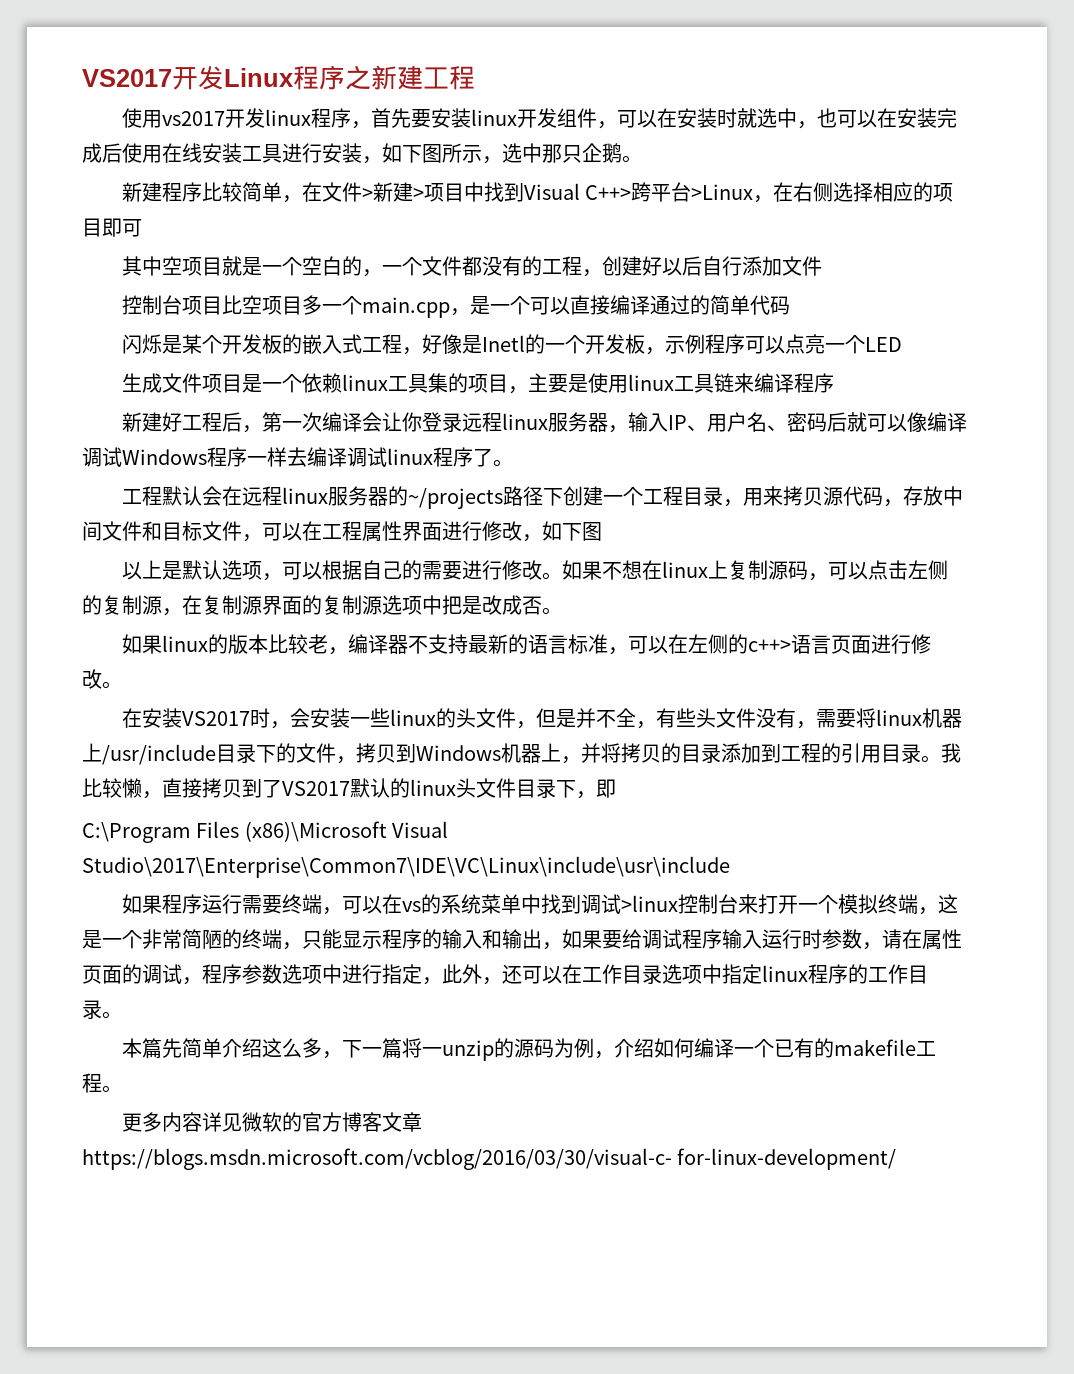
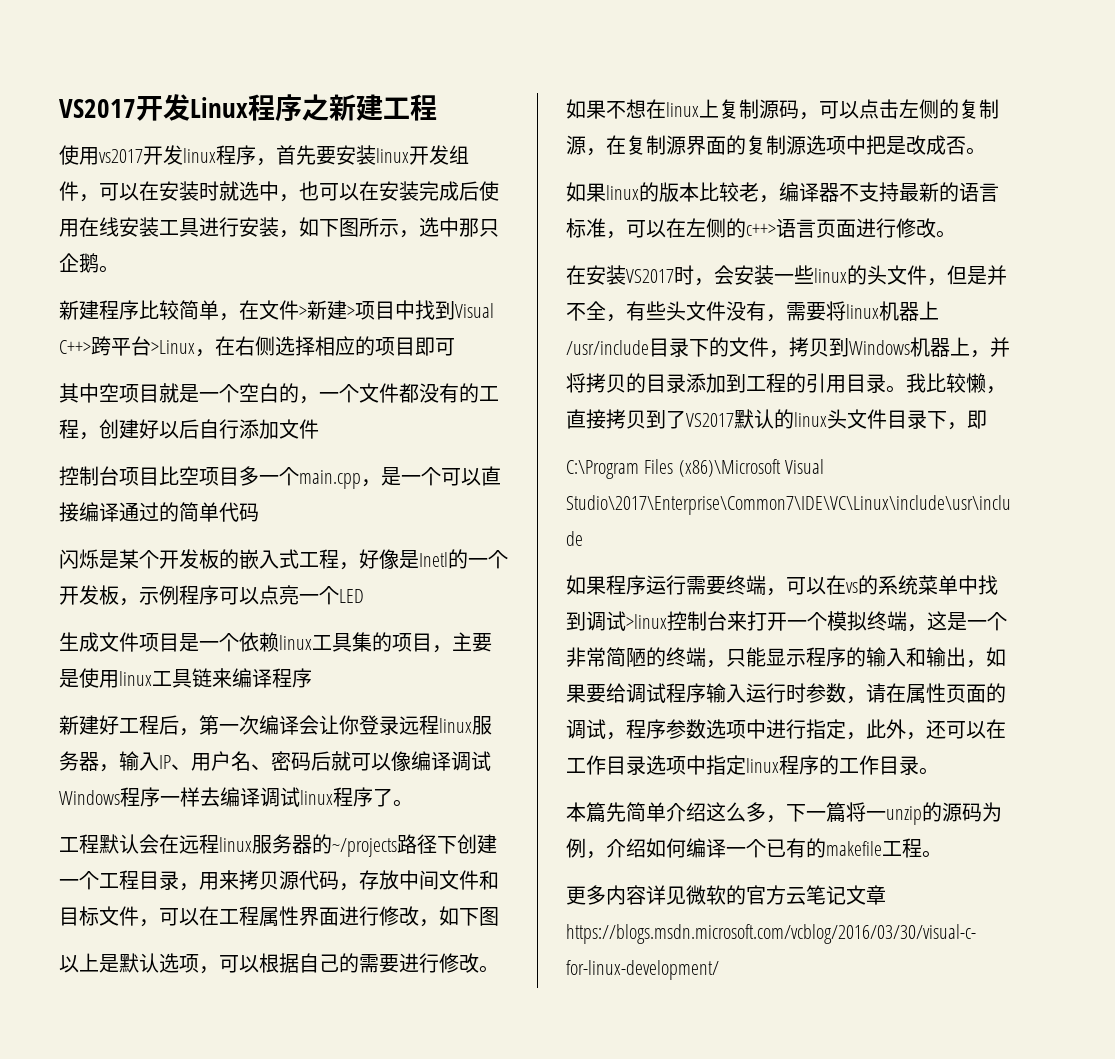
[341,1112,382,1132] 博客 -> [786,885,846,905] 云笔记

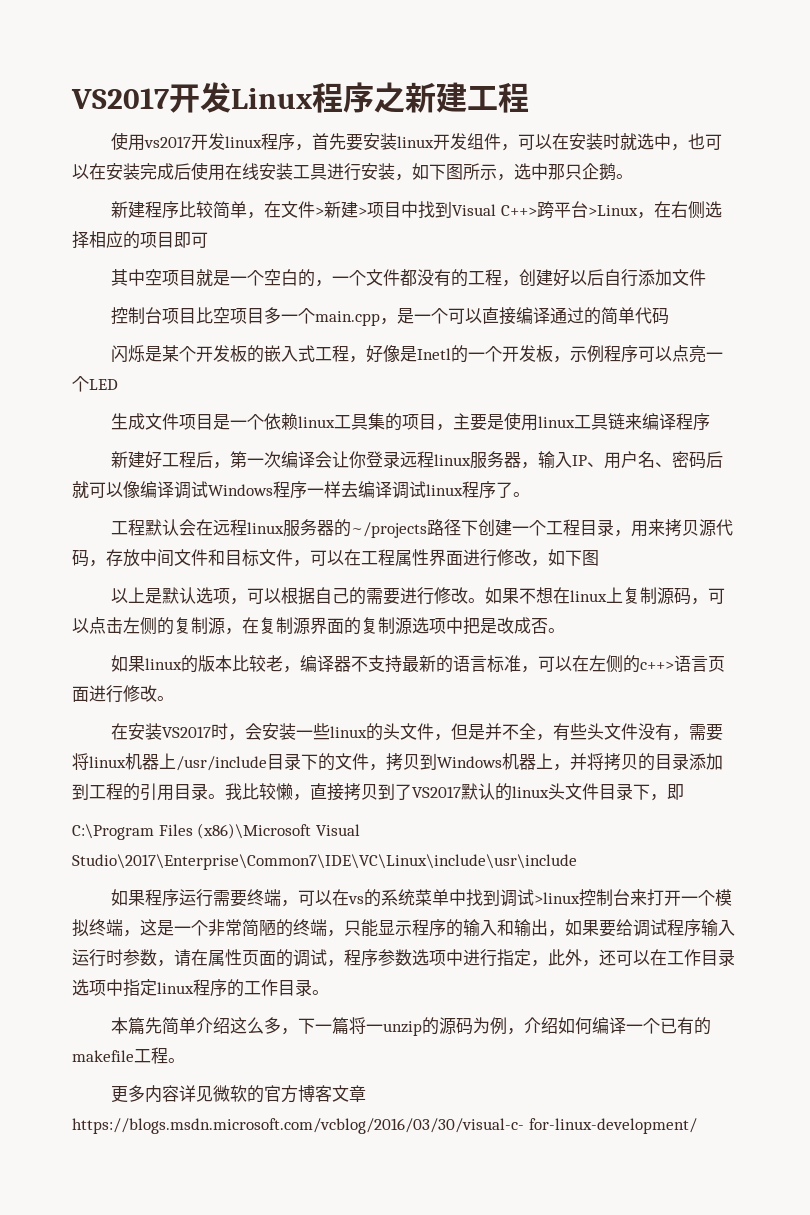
[786,885,846,905] 云笔记 -> [298,1085,333,1102] 博客

